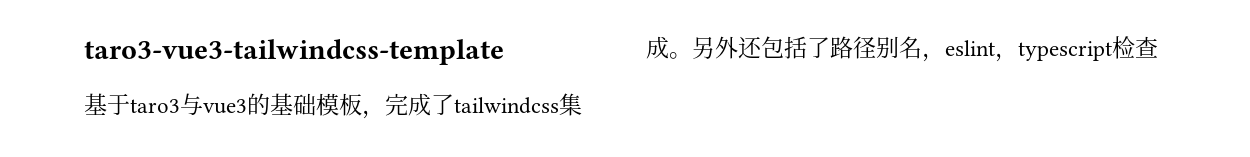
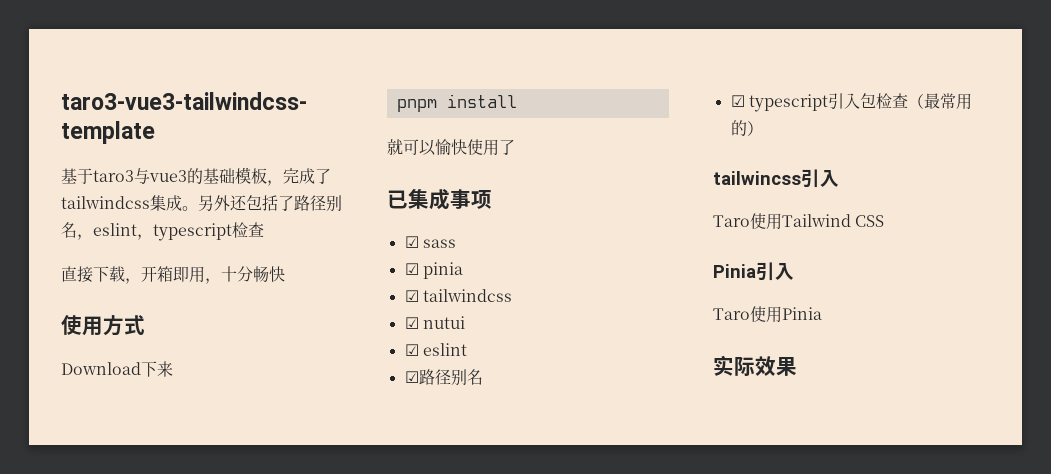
(1158, 47) none -> [61,266,285,284] [61,315,145,336] [61,361,173,377] [396,94,517,112] [387,139,515,156] [387,188,492,210] [404,236,456,248] [404,262,463,279] [404,289,512,302] [404,316,465,329] [404,343,467,356] [404,369,483,385] [730,93,972,112] [730,120,763,136] [713,169,839,188] [713,213,885,230] [713,262,794,281] [713,306,822,323] [713,355,797,376] // 直接下载，开箱即用，十分畅快 // 使用方式 // Download下来 // pnpm install // 就可以愉快使用了 // 已集成事项 // ☑ sass // ☑ pinia // ☑ tailwindcss // ☑ nutui // ☑ eslint // ☑路径别名 // ☑ typescript引入包检查（最常用的） // tailwincss引入 // Taro使用Tailwind CSS // Pinia引入 // Taro使用Pinia // 实际效果

